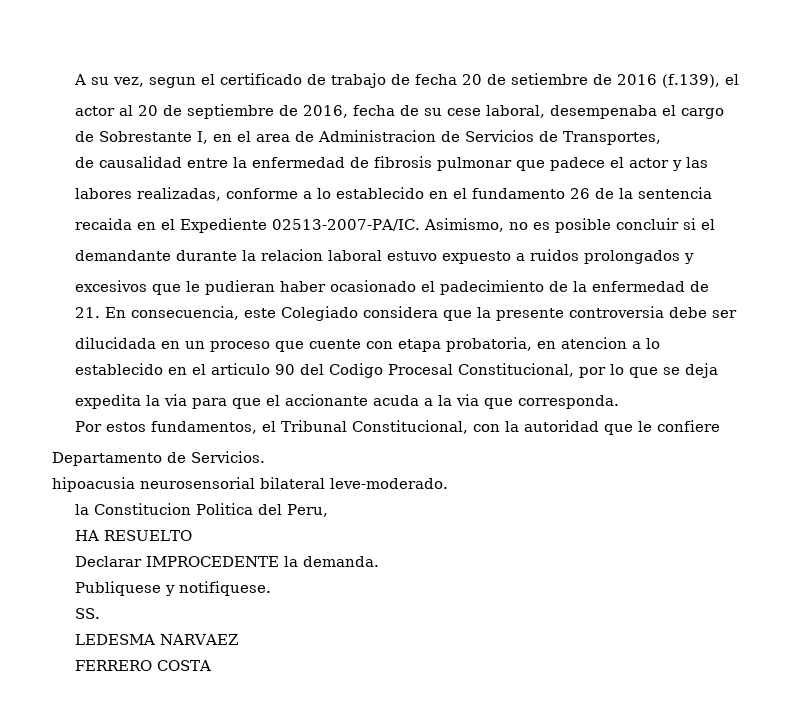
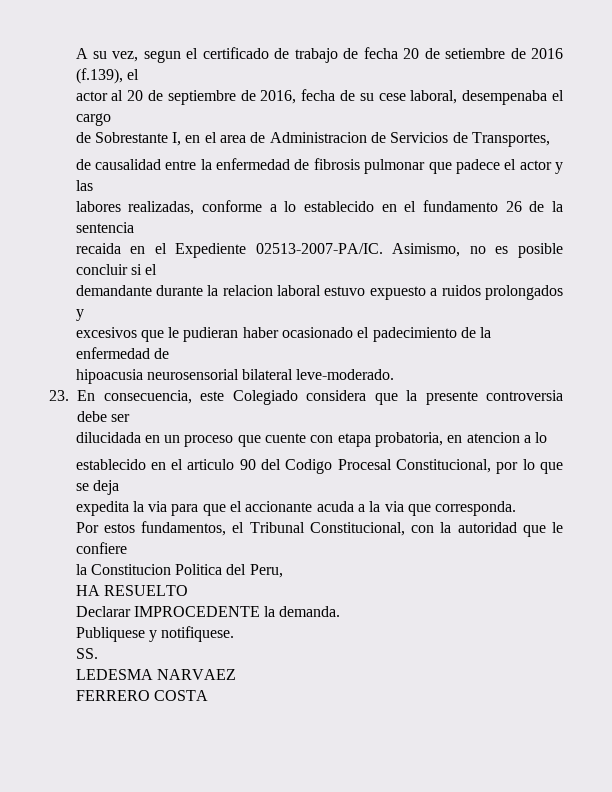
[74,307,100,318] 21. -> [75,369,395,384] [49,390,69,401] hipoacusia neurosensorial bilateral leve-moderado. // 23.
[52,451,265,466] [52,477,448,492] // Departamento de Servicios. // hipoacusia neurosensorial bilateral leve-moderado. -> (127, 548) none

